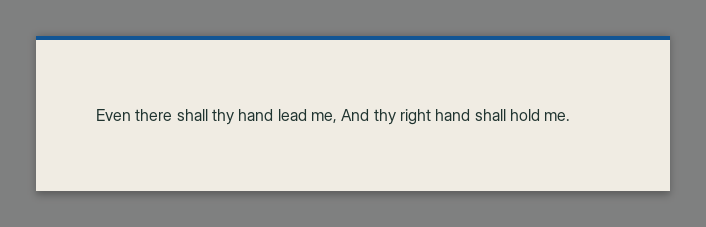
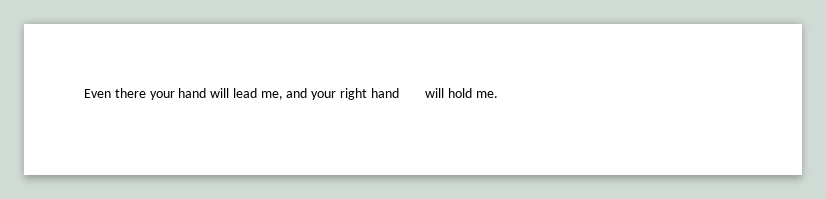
[176,109,396,125] shall thy hand lead me, And thy -> [149,88,337,100] your hand will lead me, and your
[474,109,506,121] shall -> [425,88,444,98] will

